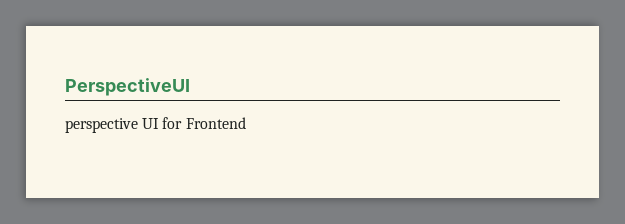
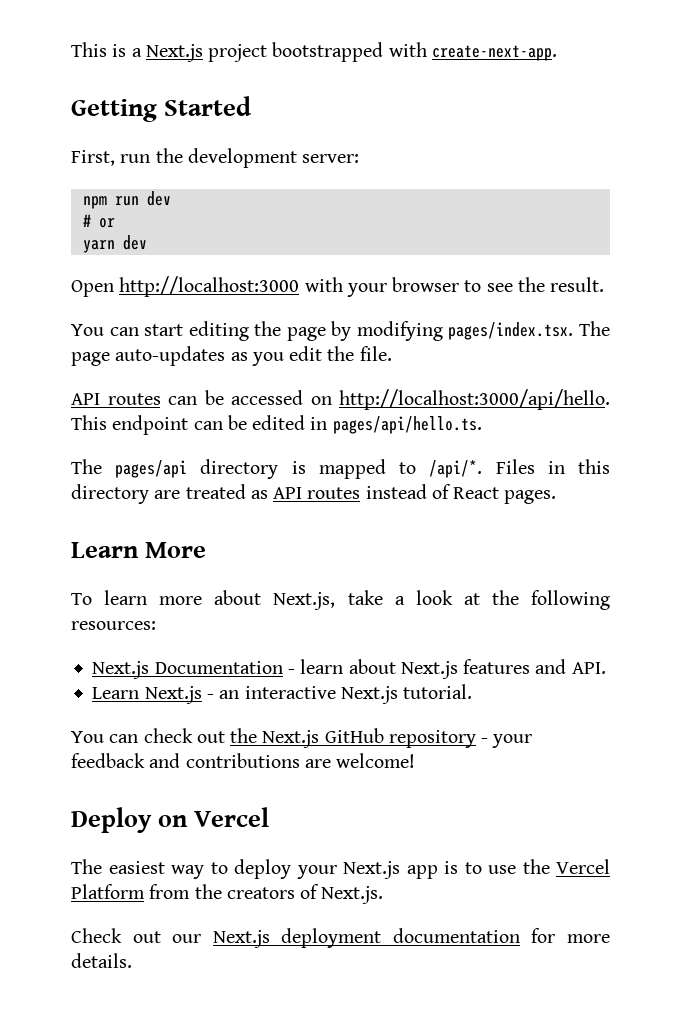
[65,78,190,96] [65,117,246,133] PerspectiveUI // perspective UI for Frontend -> [71,42,557,62] [71,96,252,122] [71,148,360,168] [82,191,171,209] [82,214,115,228] [82,235,147,253] [71,276,605,297] [71,321,610,341] [71,346,392,366] [71,389,610,410] [71,415,482,435] [71,459,610,479] [71,484,557,504] [71,542,207,558] [71,590,611,610] [71,621,156,630] [92,659,606,679] [92,684,473,704] [71,728,533,748] [71,753,416,768] [71,807,270,833] [71,859,610,879] [71,884,384,904] [71,928,610,948] [71,953,132,968] This is a Next.js project bootstrapped with create-next-app. // Getting Started // First, run the development server: // npm run dev // # or // yarn dev // Open http://localhost:3000 with your browser to see the result. // You can start editing the page by modifying pages/index.tsx. The page auto-updates as you edit the file. // API routes can be accessed on http://localhost:3000/api/hello. This endpoint can be edited in pages/api/hello.ts. // The pages/api directory is mapped to /api/*. Files in this directory are treated as API routes instead of React pages. // Learn More // To learn more about Next.js, take a look at the following resources: // Next.js Documentation - learn about Next.js features and API. // Learn Next.js - an interactive Next.js tutorial. // You can check out the Next.js GitHub repository - your feedback and contributions are welcome! // Deploy on Vercel // The easiest way to deploy your Next.js app is to use the Vercel Platform from the creators of Next.js. // Check out our Next.js deployment documentation for more details.

